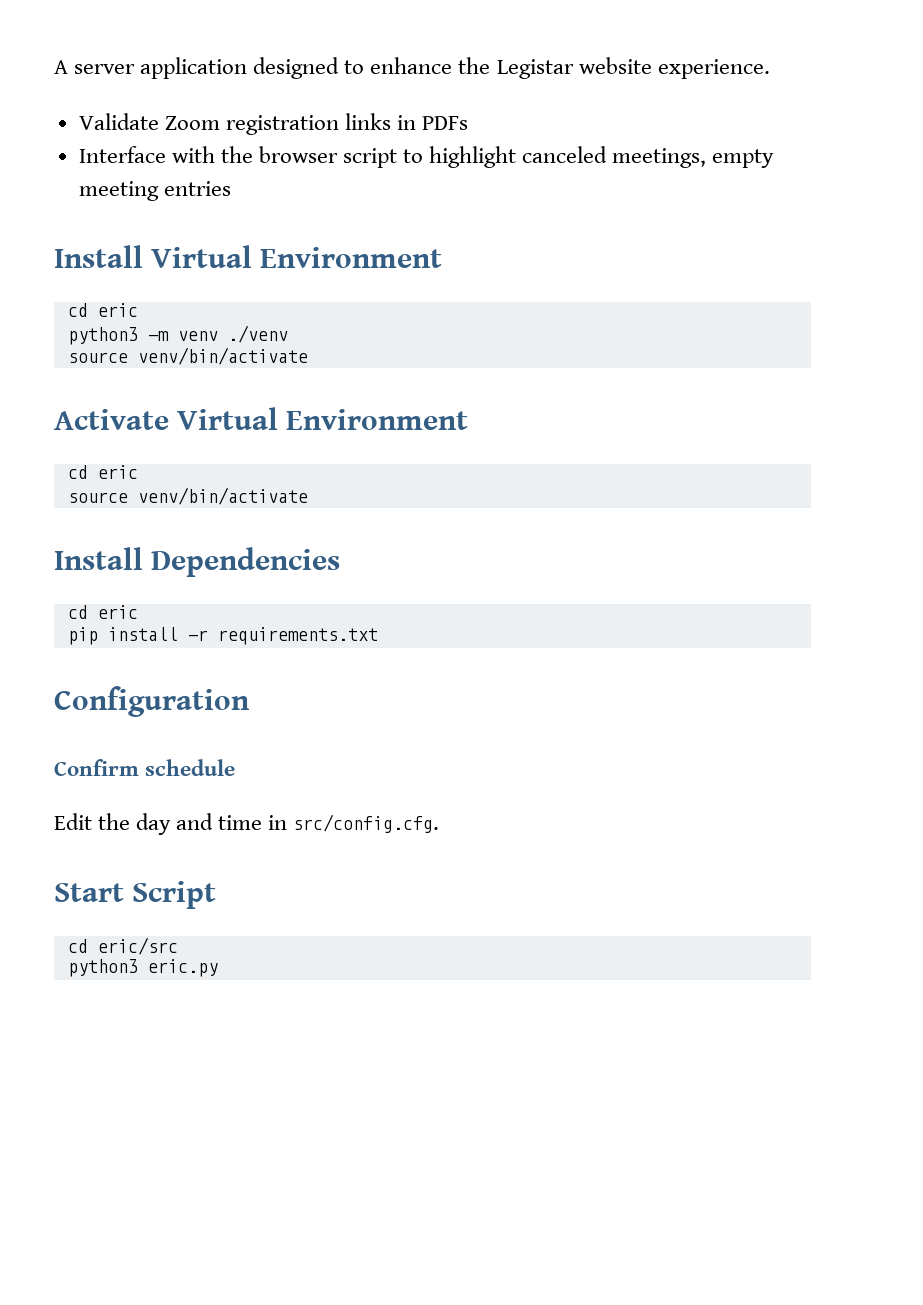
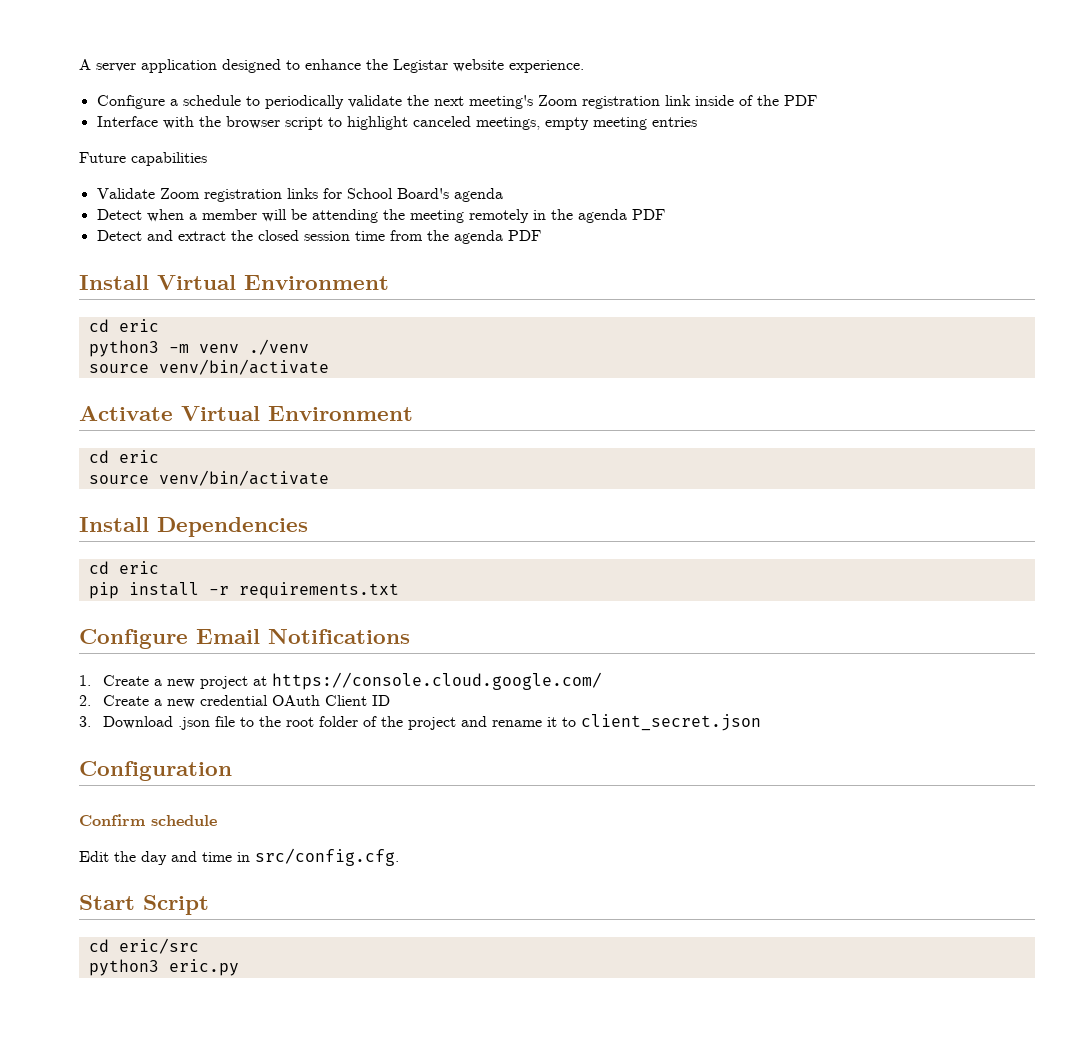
[78,113,469,135] Validate Zoom registration links in PDFs -> [96,95,817,109] Configure a schedule to periodically validate the next meeting's Zoom registration link inside of the PDF
(231, 188) none -> [79,152,207,166] [96,188,503,202] [96,209,665,223] [96,230,541,244] // Future capabilities // Validate Zoom registration links for School Board's agenda // Detect when a member will be attending the meeting remotely in the agenda PDF // Detect and extract the closed session time from the agenda PDF
(378, 636) none -> [79,629,410,649] [79,672,602,690] [79,695,390,708] [79,714,761,731] // Configure Email Notifications // 1. Create a new project at https://console.cloud.google.com/ // 2. Create a new credential OAuth Client ID // 3. Download .json file to the root folder of the project and rename it to client_secret.json

